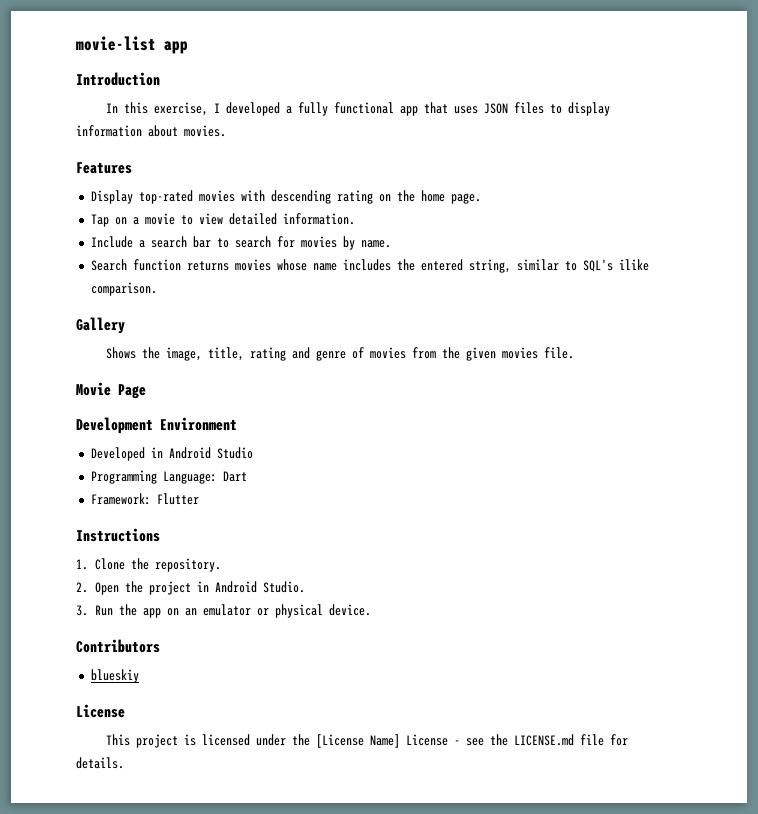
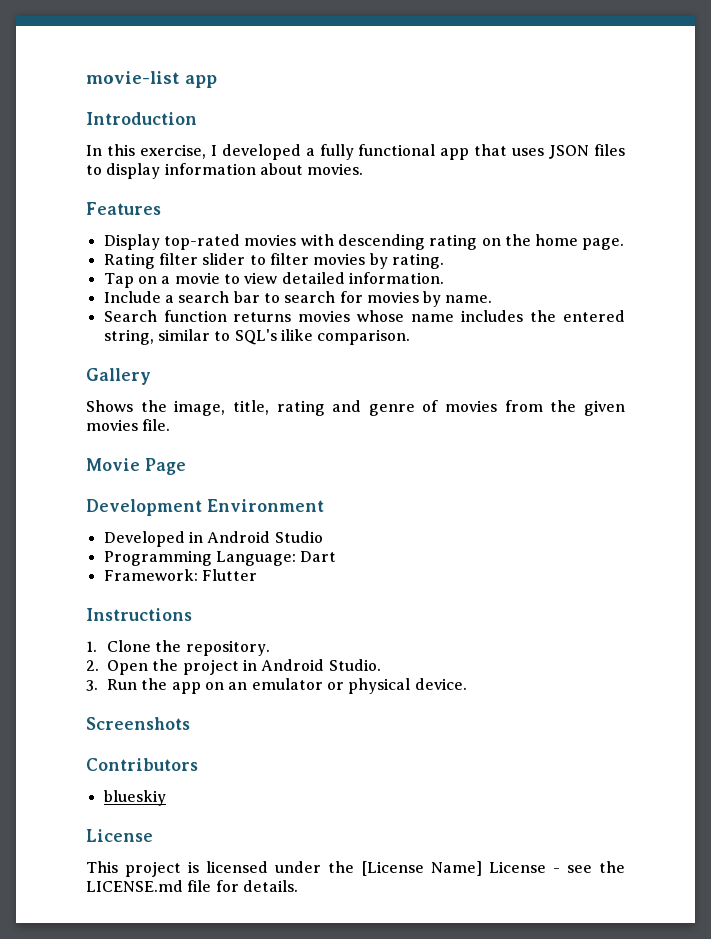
(481, 198) none -> [103,253,444,269] // Rating filter slider to filter movies by rating.
(371, 610) none -> [86,717,190,730] // Screenshots

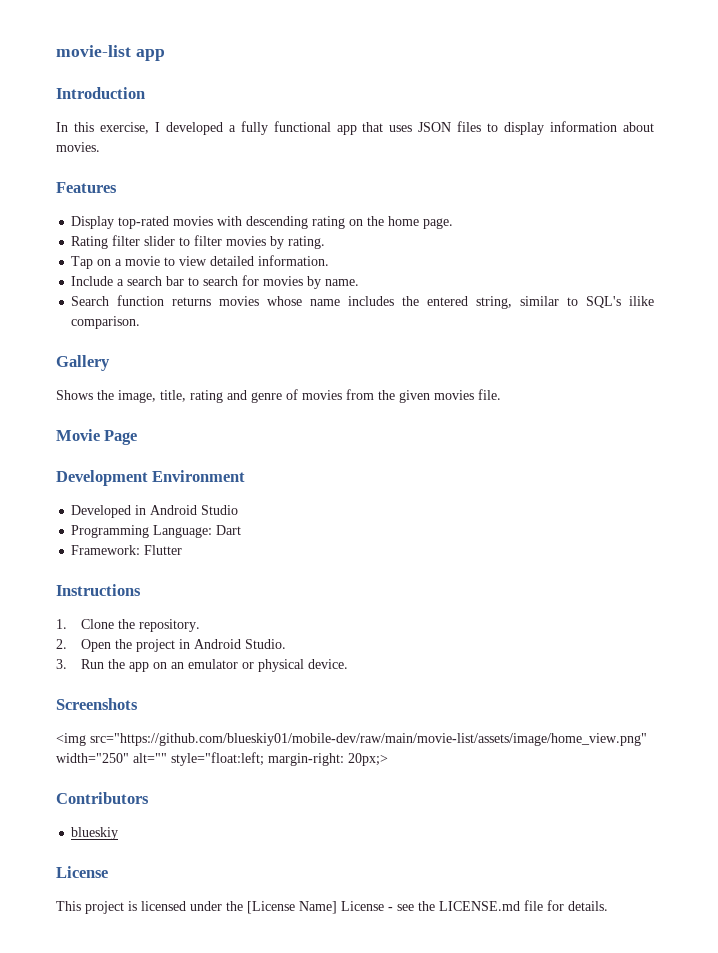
(190, 723) none -> [56,733,647,746] [56,752,388,766] // <img src="https://github.com/blueskiy01/mobile-dev/raw/main/movie-list/assets/image/home_view.png" width="250" alt="" style="float:left; margin-right: 20px;>

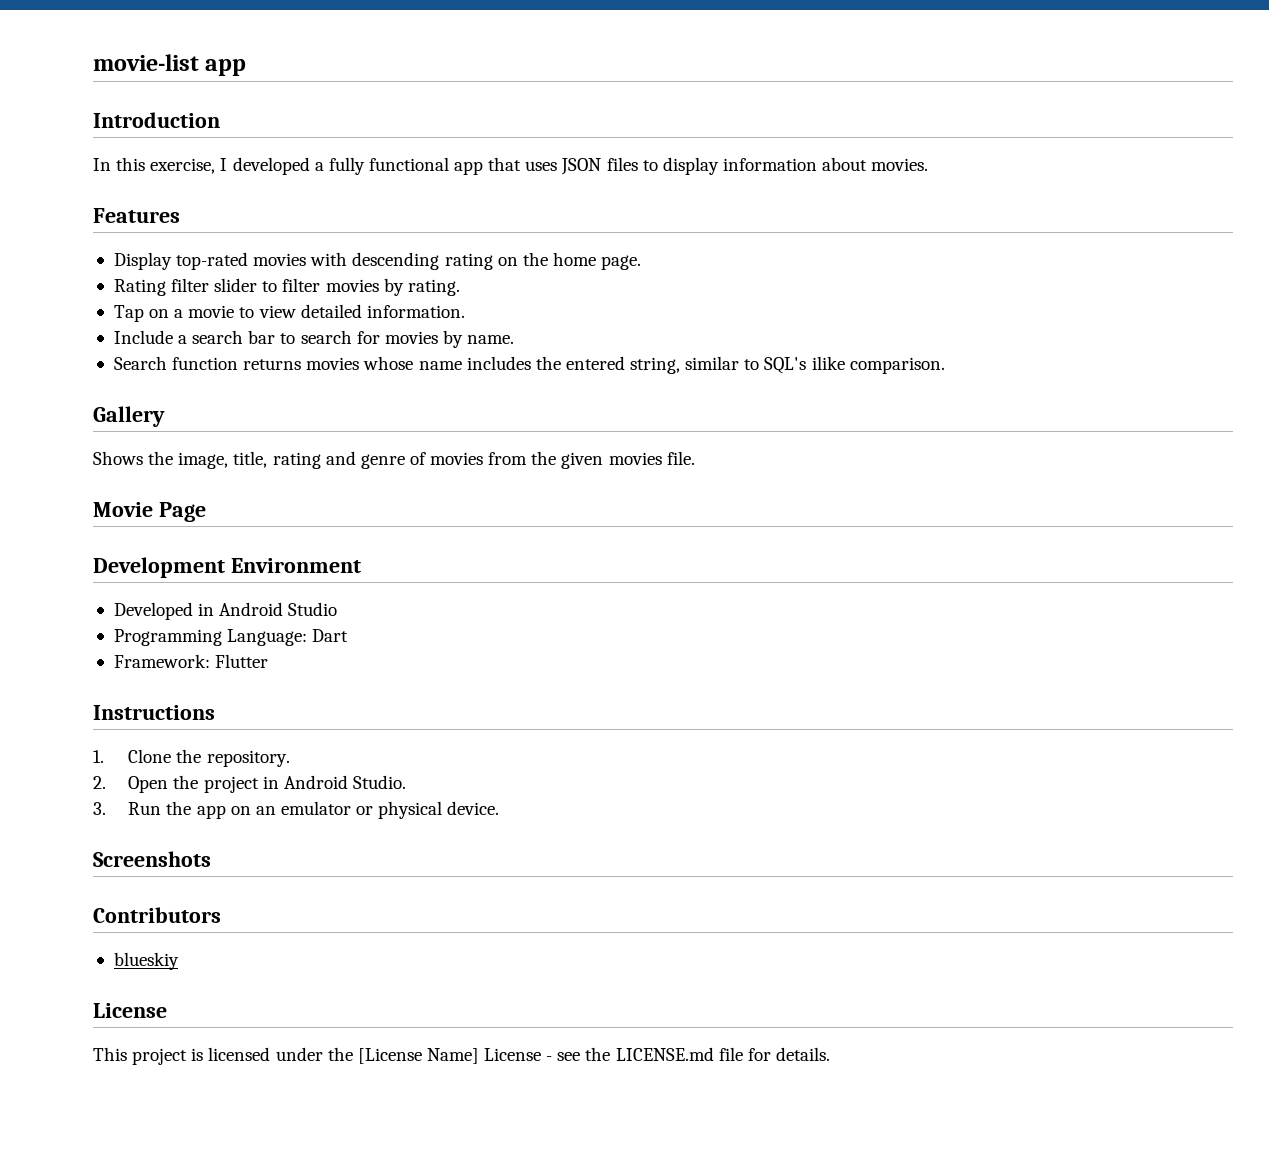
[56,733,647,746] [56,752,388,766] // <img src="https://github.com/blueskiy01/mobile-dev/raw/main/movie-list/assets/image/home_view.png" width="250" alt="" style="float:left; margin-right: 20px;> -> (211, 859) none

